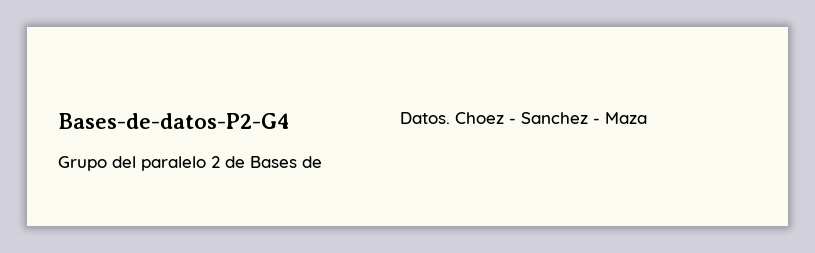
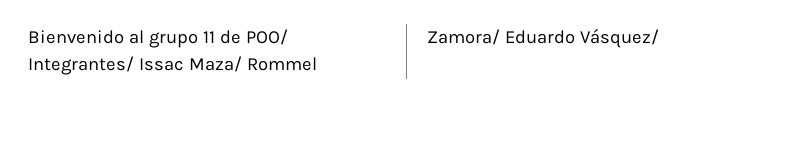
[58,113,289,129] [58,156,322,171] [400,112,647,124] Bases-de-datos-P2-G4 // Grupo del paralelo 2 de Bases de Datos. Choez - Sanchez - Maza -> [28,29,288,48] [28,56,317,75] [427,28,659,48] Bienvenido al grupo 11 de POO/ Integrantes/ Issac Maza/ Rommel Zamora/ Eduardo Vásquez/

